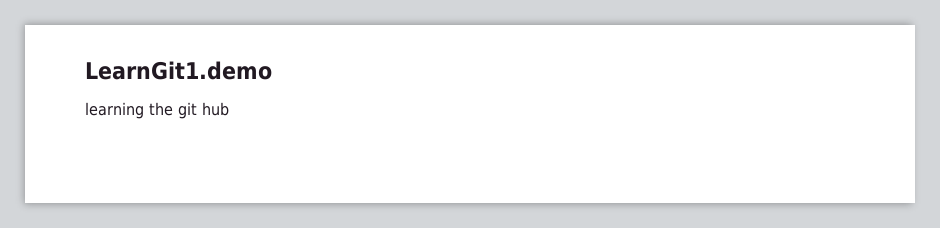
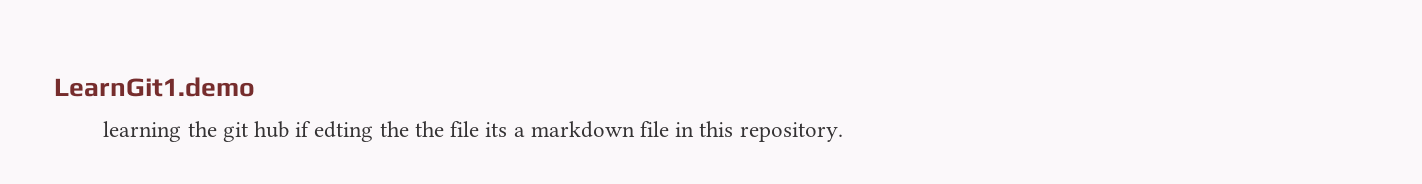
(229, 109) none -> [295,121,843,142] if edting the the file its a markdown file in this repository.

